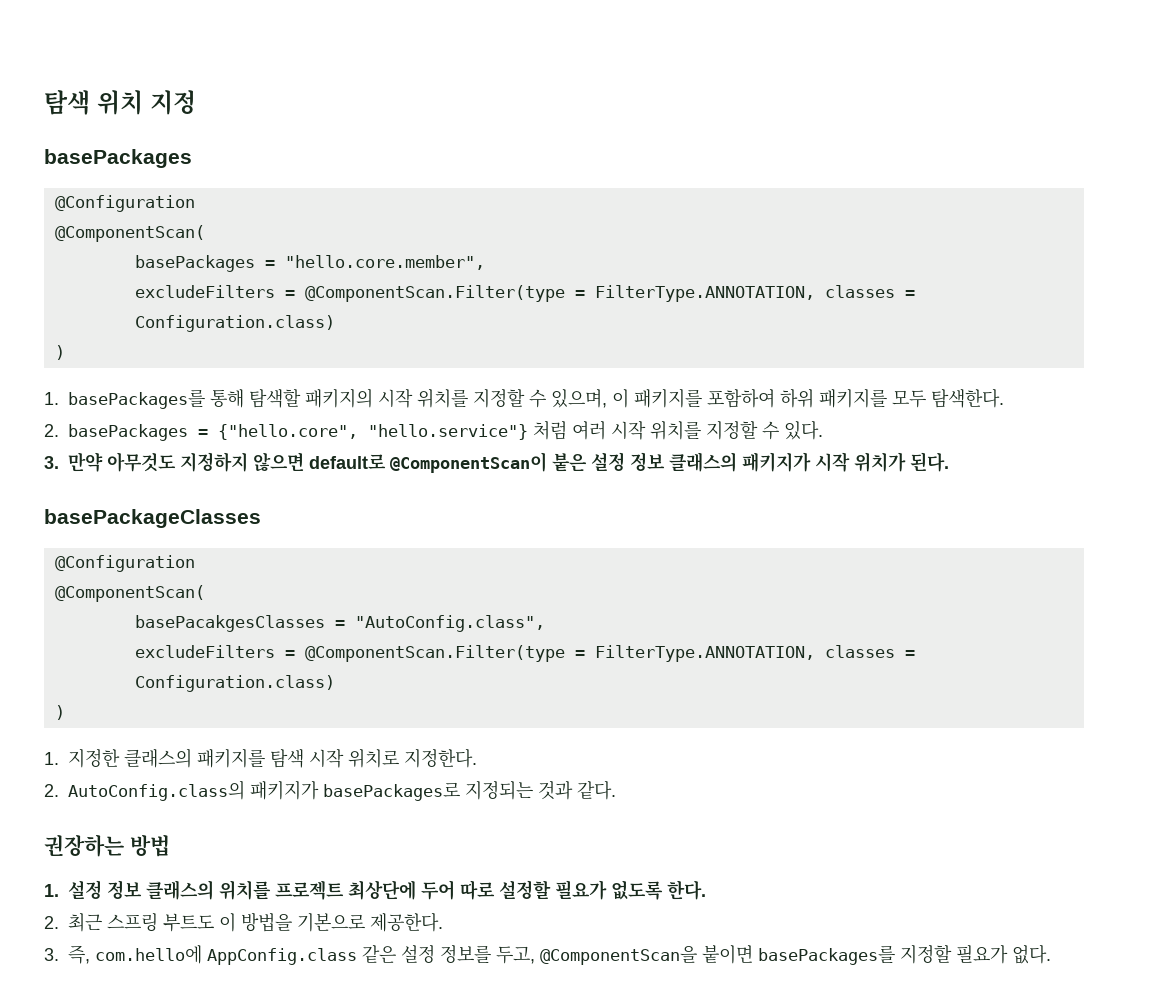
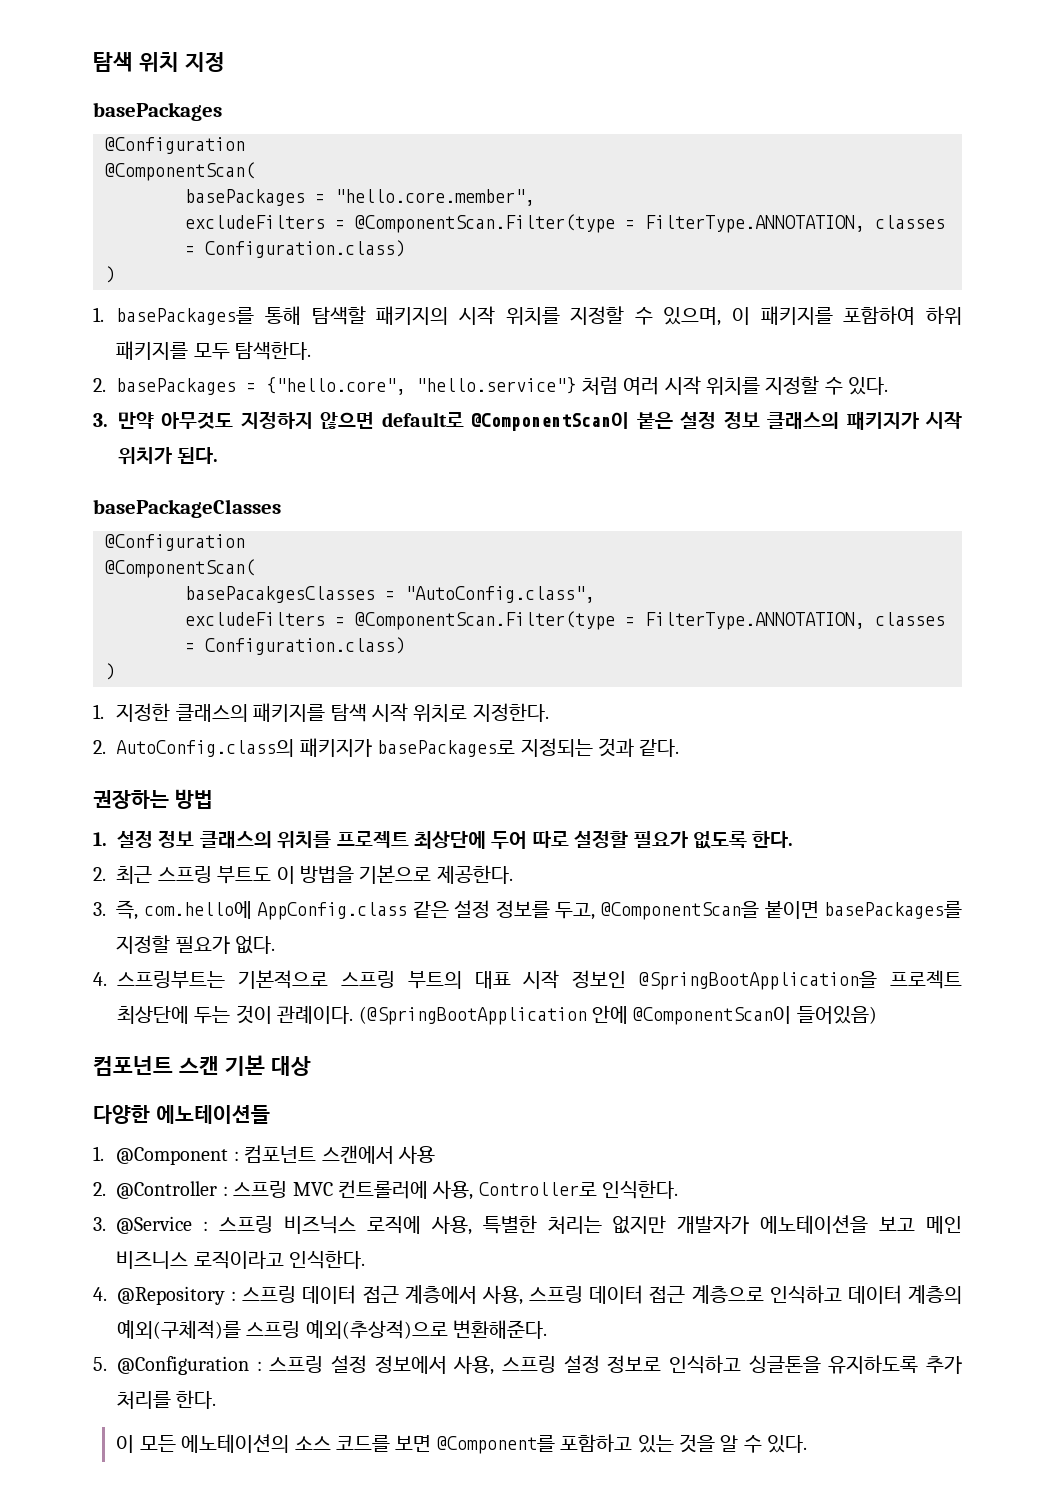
(1051, 954) none -> [93,970,962,990] [117,1005,877,1025] [93,1055,311,1076] [93,1105,270,1124] [93,1145,436,1165] [93,1180,679,1200] [93,1215,963,1235] [116,1250,366,1269] [93,1285,962,1305] [117,1320,548,1339] [93,1355,962,1375] [117,1390,217,1409] [116,1434,808,1454] // 4. 스프링부트는 기본적으로 스프링 부트의 대표 시작 정보인 @SpringBootApplication을 프로젝트 최상단에 두는 것이 관례이다. (@SpringBootApplication 안에 @ComponentScan이 들어있음) // 컴포넌트 스캔 기본 대상 // 다양한 에노테이션들 // 1. @Component : 컴포넌트 스캔에서 사용 // 2. @Controller : 스프링 MVC 컨트롤러에 사용, Controller로 인식한다. // 3. @Service : 스프링 비즈닉스 로직에 사용, 특별한 처리는 없지만 개발자가 에노테이션을 보고 메인 비즈니스 로직이라고 인식한다. // 4. @Repository : 스프링 데이터 접근 계층에서 사용, 스프링 데이터 접근 계층으로 인식하고 데이터 계층의 예외(구체적)를 스프링 예외(추상적)으로 변환해준다. // 5. @Configuration : 스프링 설정 정보에서 사용, 스프링 설정 정보로 인식하고 싱글톤을 유지하도록 추가 처리를 한다. // 이 모든 에노테이션의 소스 코드를 보면 @Component를 포함하고 있는 것을 알 수 있다.

